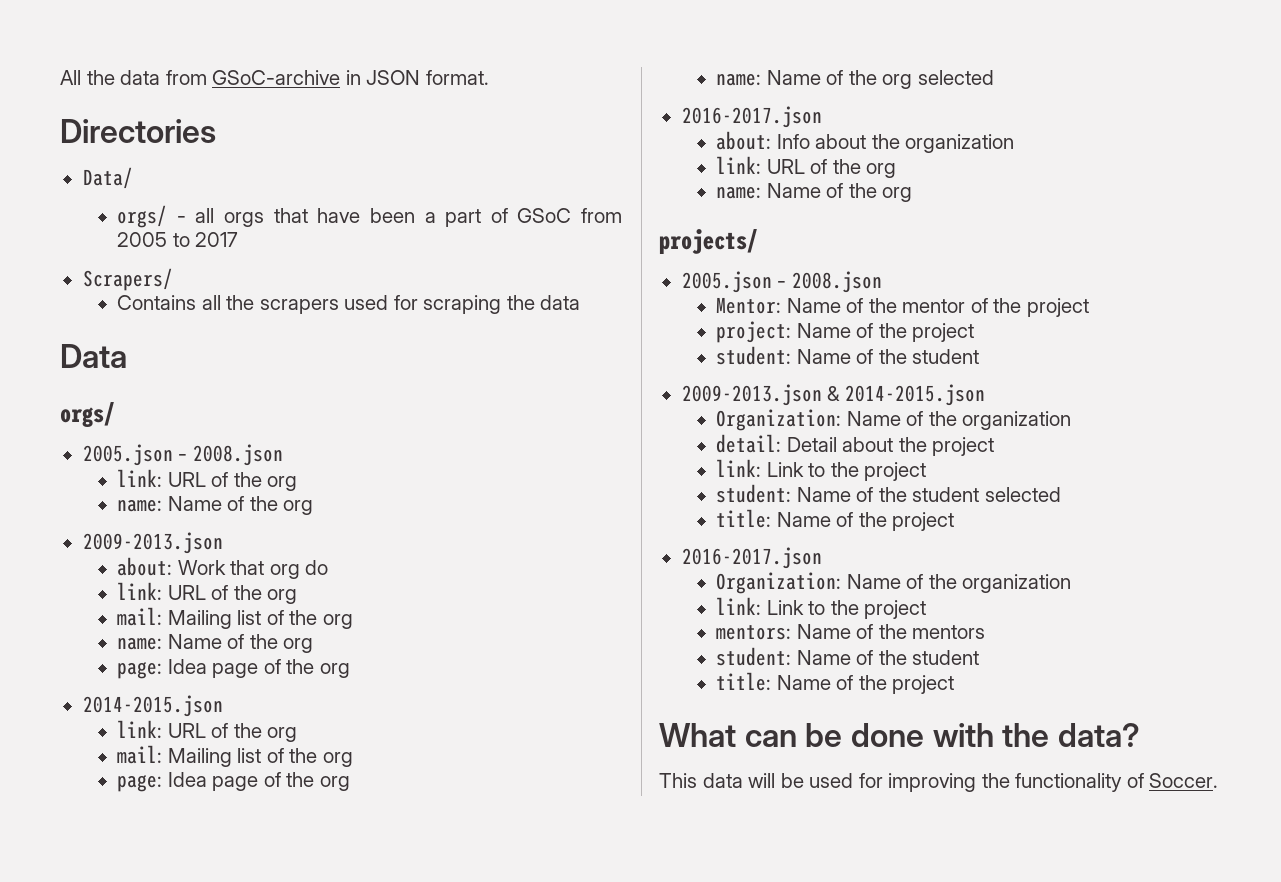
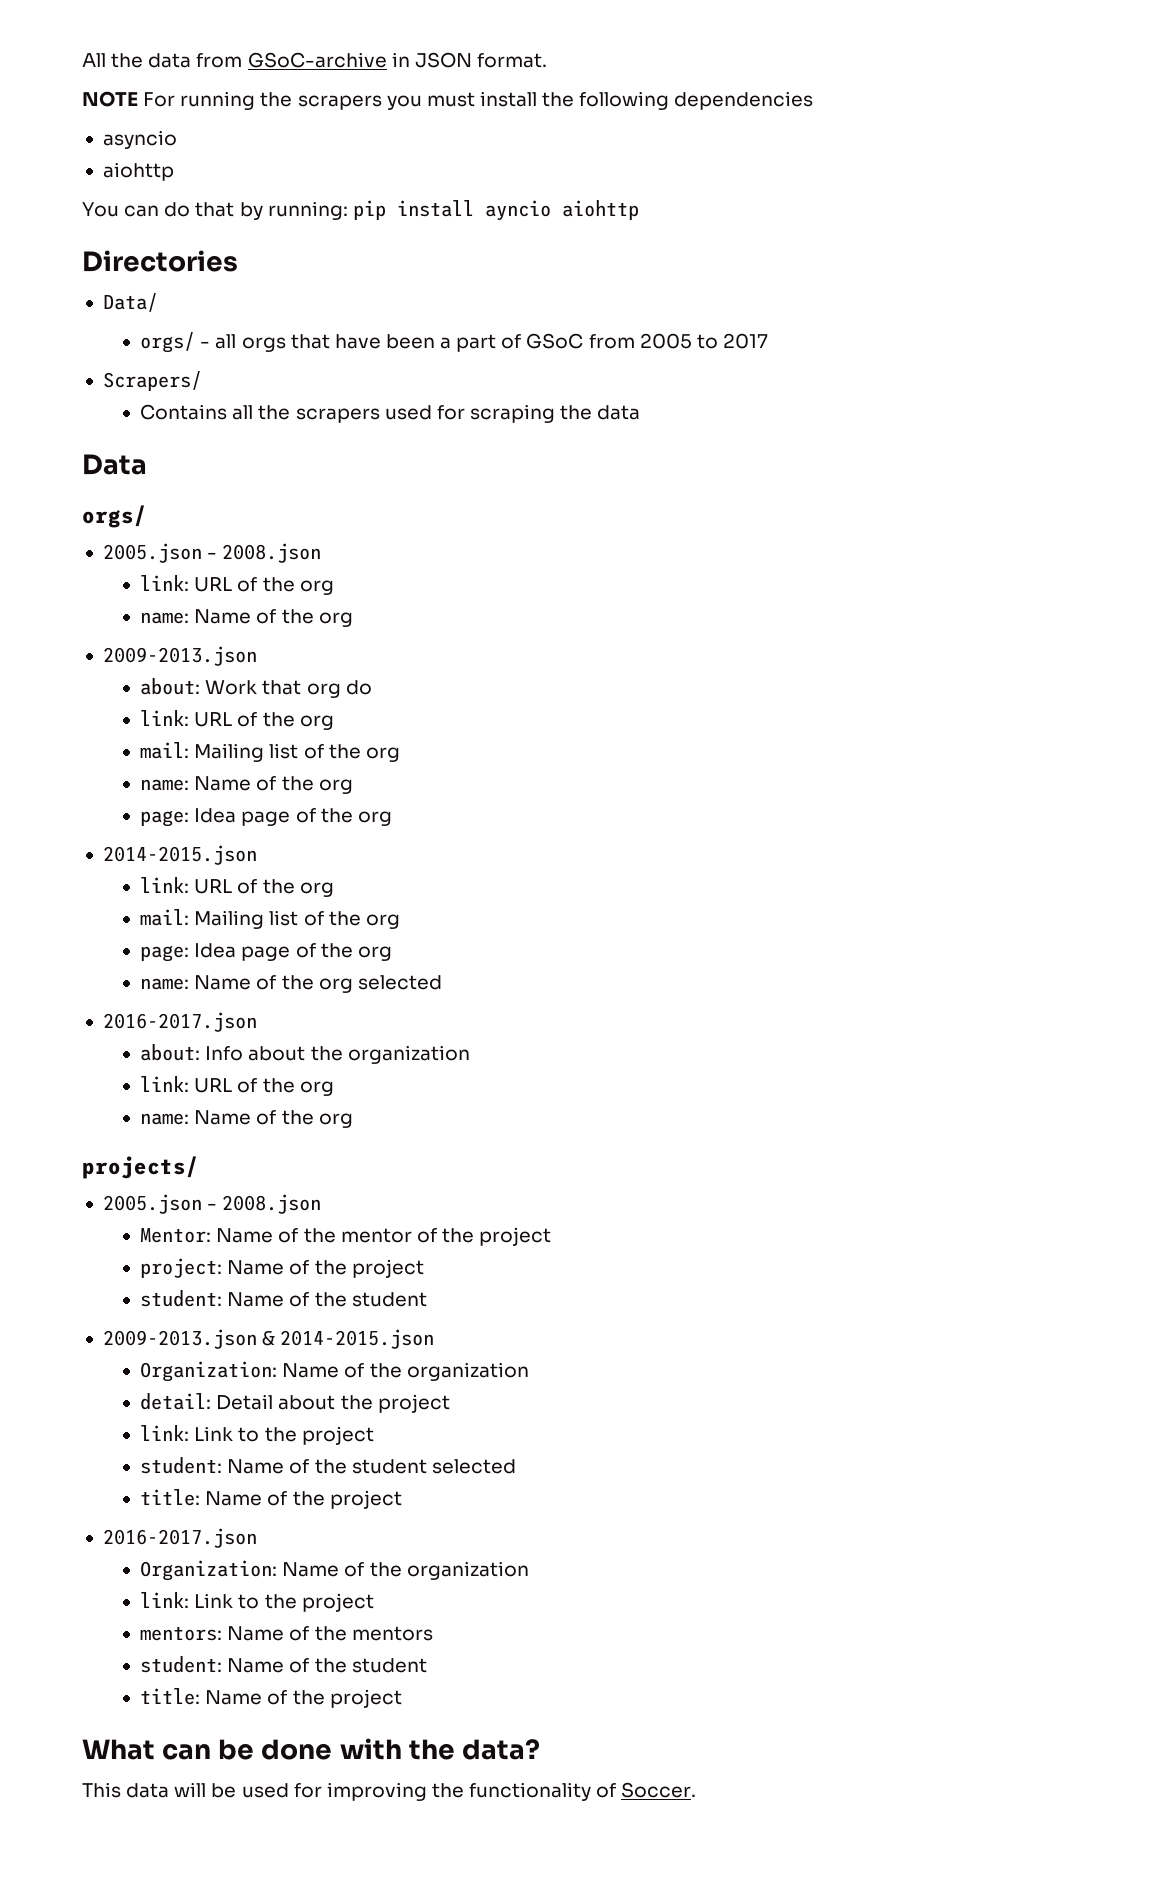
(489, 77) none -> [82,91,814,110] [102,130,177,149] [102,162,174,181] [82,200,639,221] // NOTE For running the scrapers you must install the following dependencies // asyncio // aiohttp // You can do that by running: pip install ayncio aiohttp

